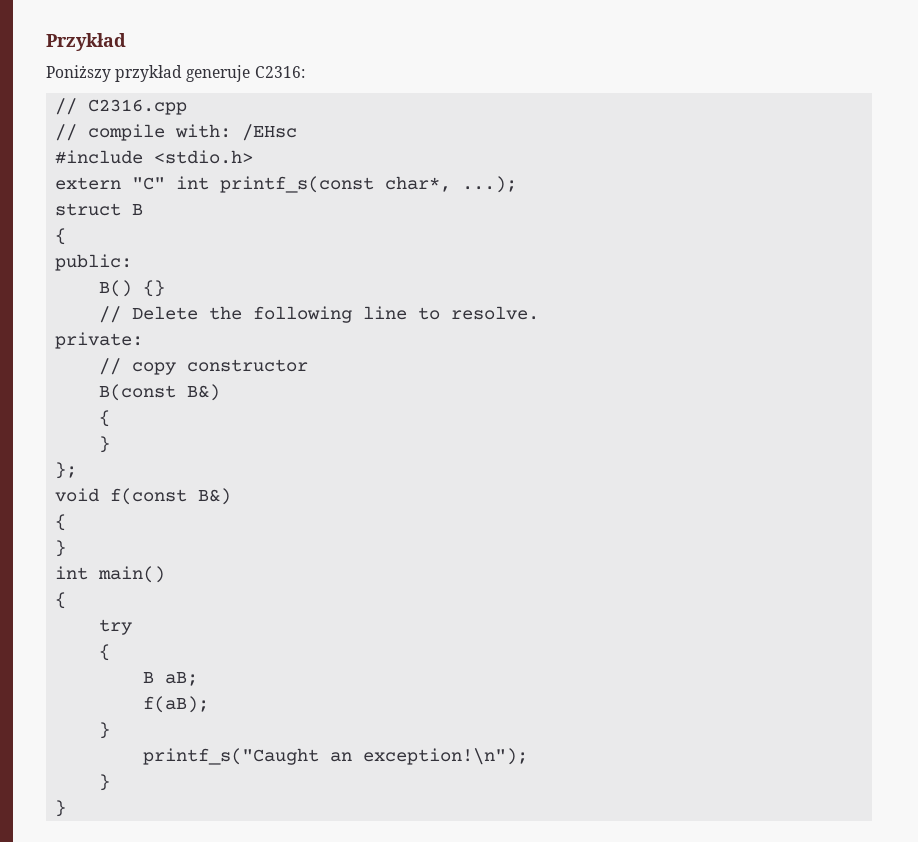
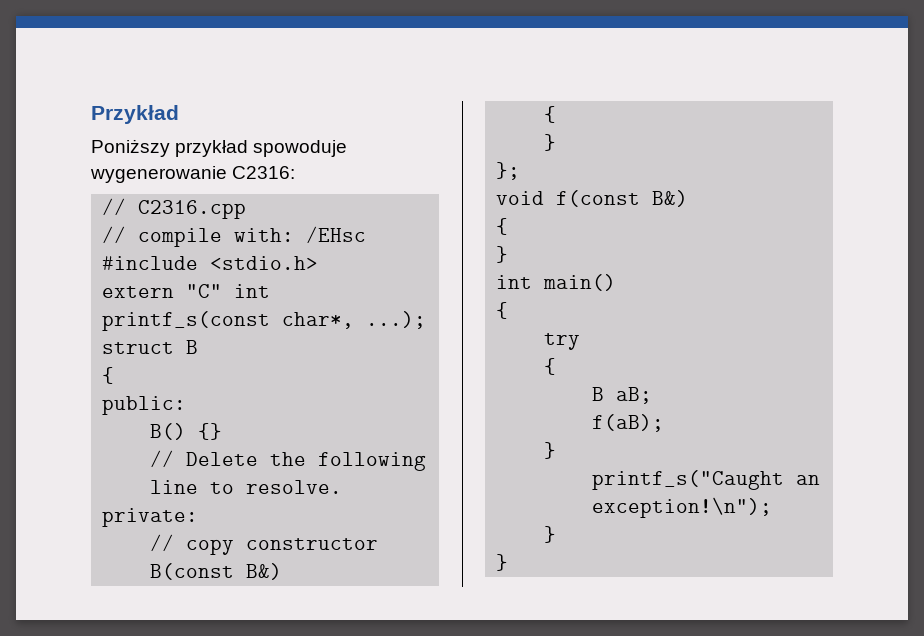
[186,65,251,82] generuje -> [253,140,348,157] [90,166,227,183] spowoduje wygenerowanie

